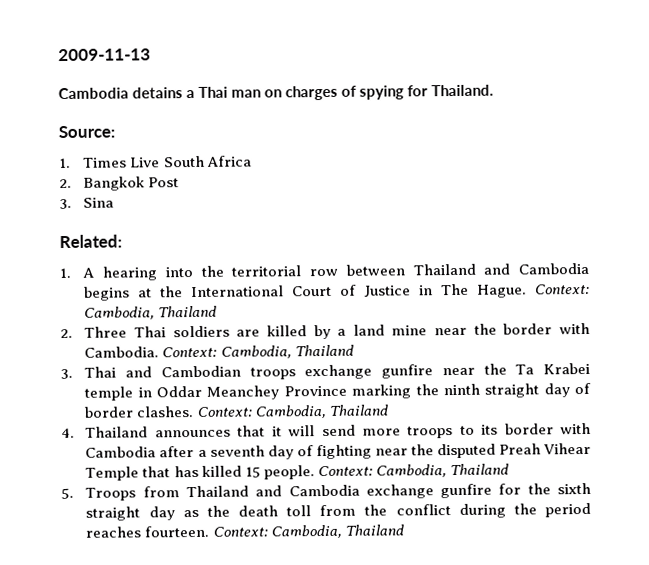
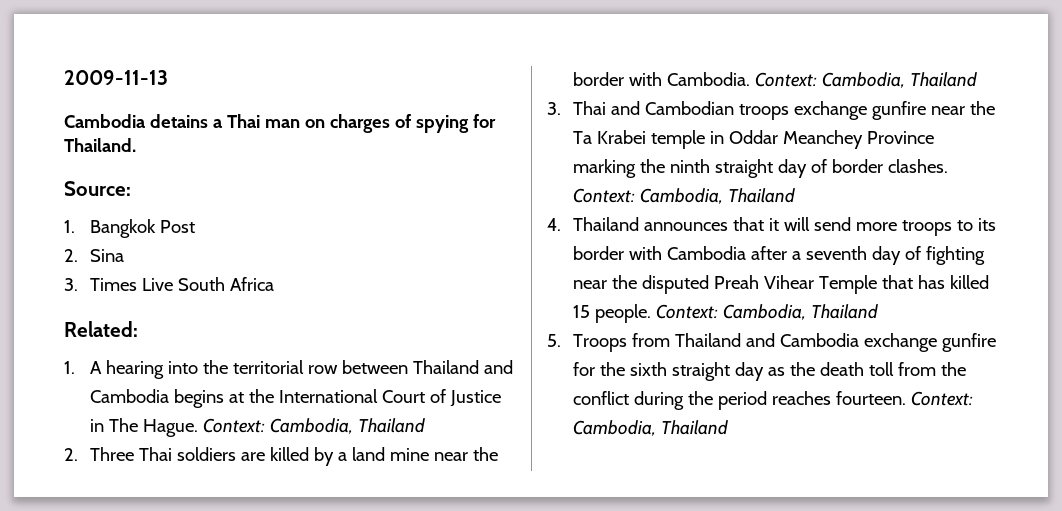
[83,155,252,168] [59,178,72,189] Times Live South Africa // 2. -> (75, 226) none
[59,198,72,210] 3. -> [64,249,78,262] 2.
(115, 202) none -> [64,277,275,291] // 3. Times Live South Africa

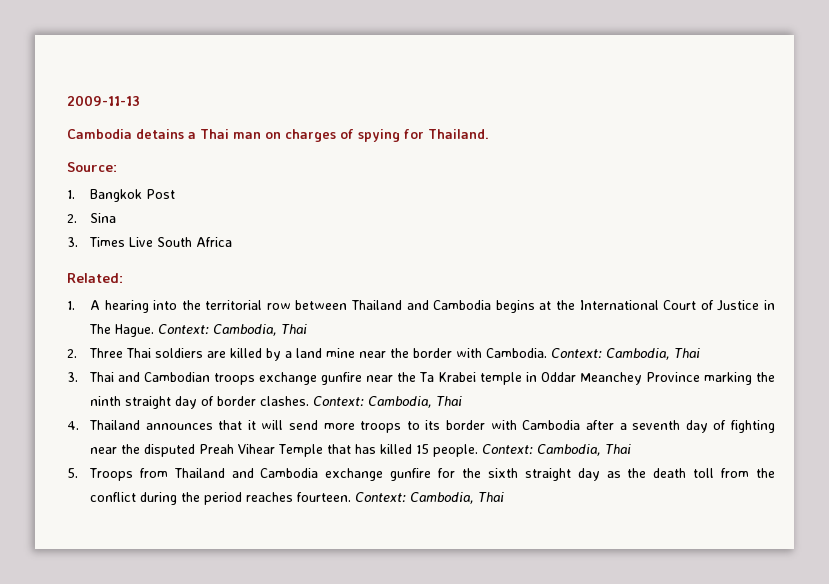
[358,418,426,433] Thailand -> [280,324,307,334] Thai
[910,72,978,87] Thailand -> [673,348,700,358] Thai
[728,188,796,203] Thailand -> [435,396,462,406] Thai
[811,304,879,319] Thailand -> [604,444,631,454] Thai
[661,420,729,435] Thailand -> [477,492,504,502] Thai

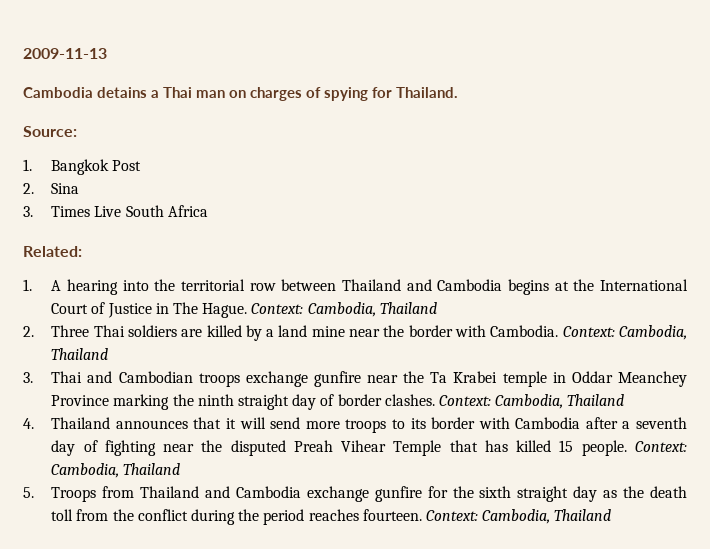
[280,324,307,334] Thai -> [379,302,437,314] Thailand
[673,348,700,358] Thai -> [51,348,109,360] Thailand
[435,396,462,406] Thai -> [567,394,625,406] Thailand
[604,444,631,454] Thai -> [123,463,181,475] Thailand
[477,492,504,502] Thai -> [554,509,612,521] Thailand

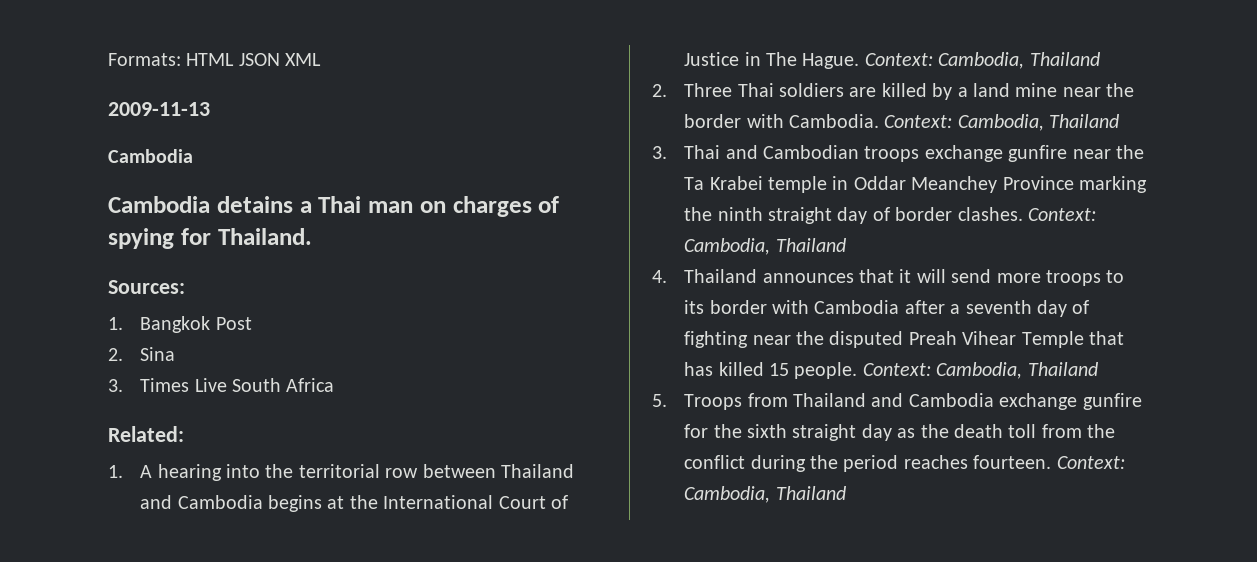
(23, 53) none -> [108,53,322,66] Formats: HTML JSON XML //
(93, 92) none -> [108,196,210,213] // Cambodia
[23,126,77,137] Source: -> [108,280,185,294] Sources:

